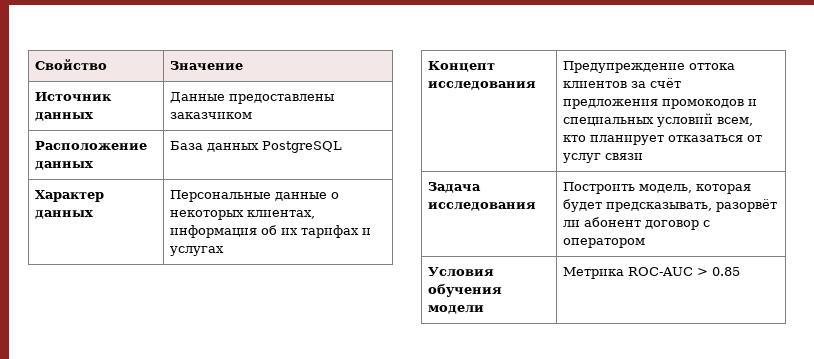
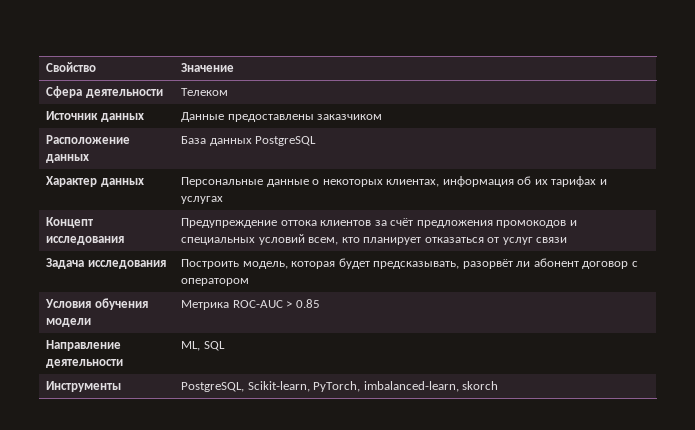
(244, 65) none -> [46,86,163,98] [181,88,229,96] // Сфера деятельности | Телеком
(741, 271) none -> [46,340,122,351] [46,359,124,368] [181,341,225,351] [46,381,122,392] [181,381,499,392] // Направление деятельности | ML, SQL // Инструменты | PostgreSQL, Scikit-learn, PyTorch, imbalanced-learn, skorch

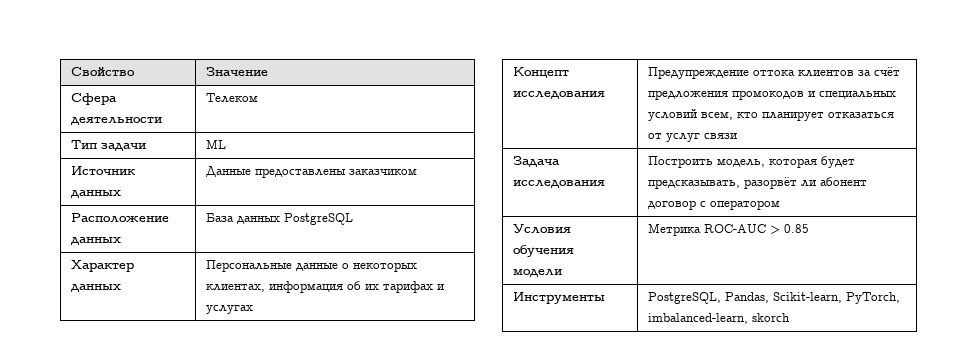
(229, 92) none -> [71,140,147,151] [206,139,227,149] // Тип задачи | ML
[46,340,122,351] [46,359,124,368] [181,341,225,351] // Направление деятельности | ML, SQL -> (810, 228) none
(245, 387) none -> [725,292,770,303] Pandas,

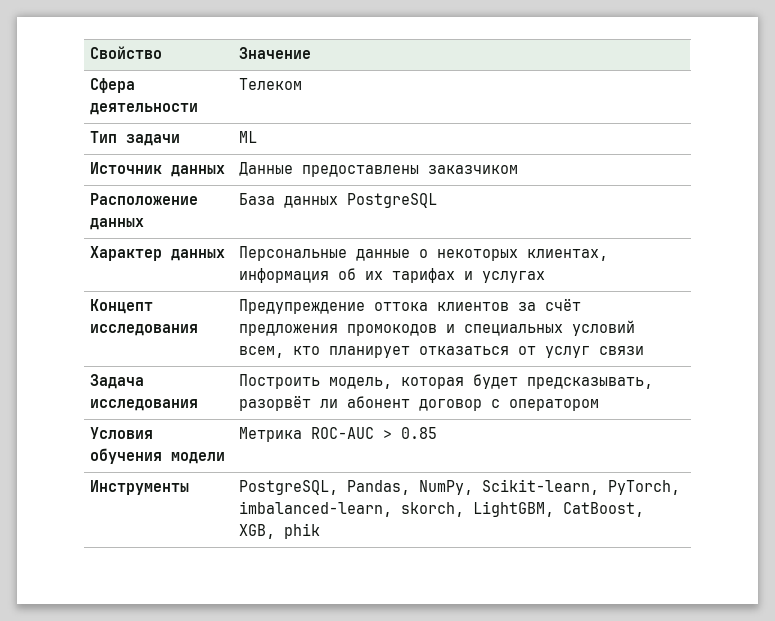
(770, 297) none -> [419,480,474,495] NumPy,
[752,313,791,322] skorch -> [401,501,645,517] [239,523,321,539] skorch, LightGBM, CatBoost, XGB, phik

